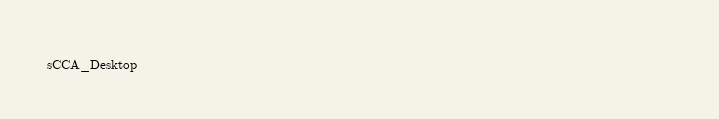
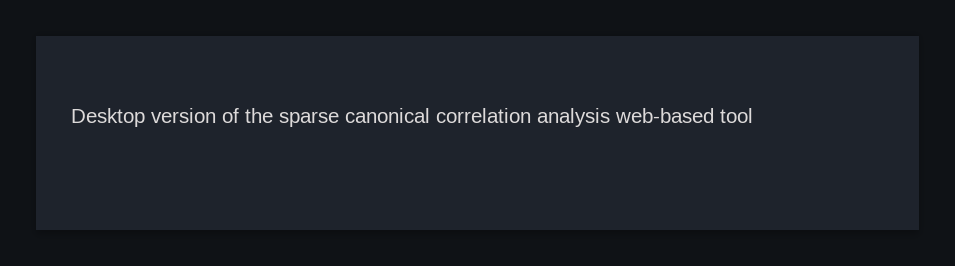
[47,60,137,72] sCCA_Desktop -> [71,108,753,127] Desktop version of the sparse canonical correlation analysis web-based tool

